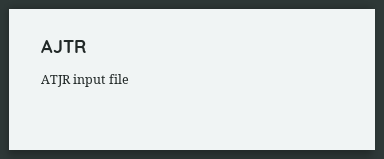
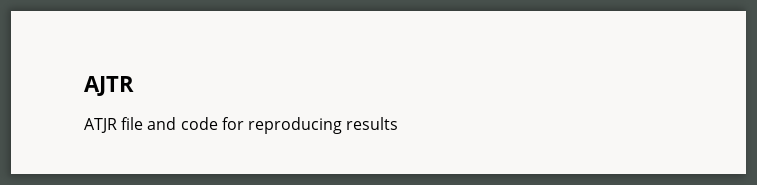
[73,74,129,87] input file -> [121,117,399,134] file and code for reproducing results

